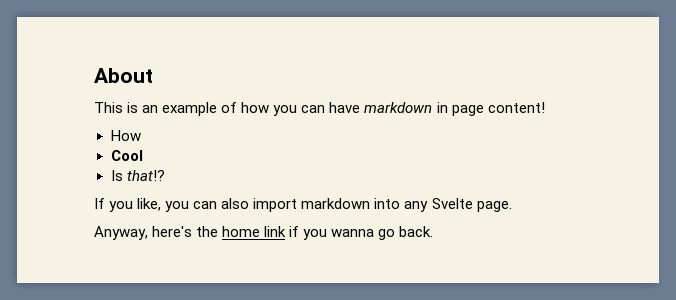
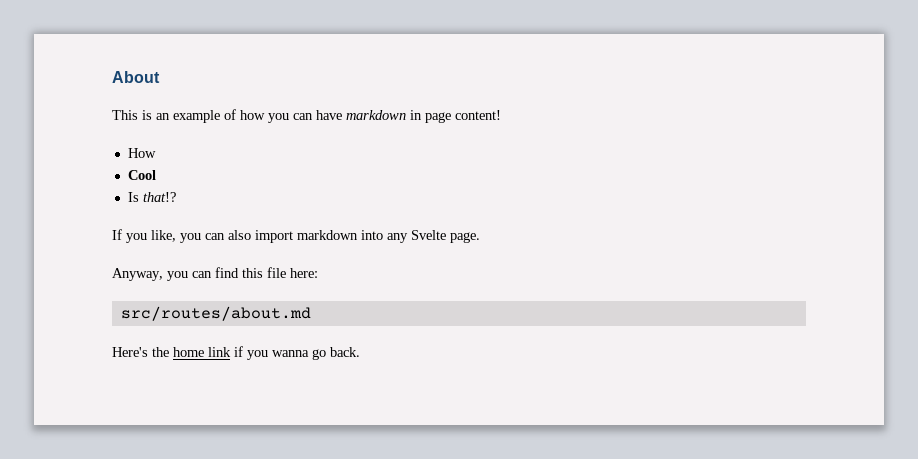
[152,226,193,237] here's -> [167,267,318,281] [120,306,311,321] [112,347,148,357] you can find this file here: // src/routes/about.md // Here's

